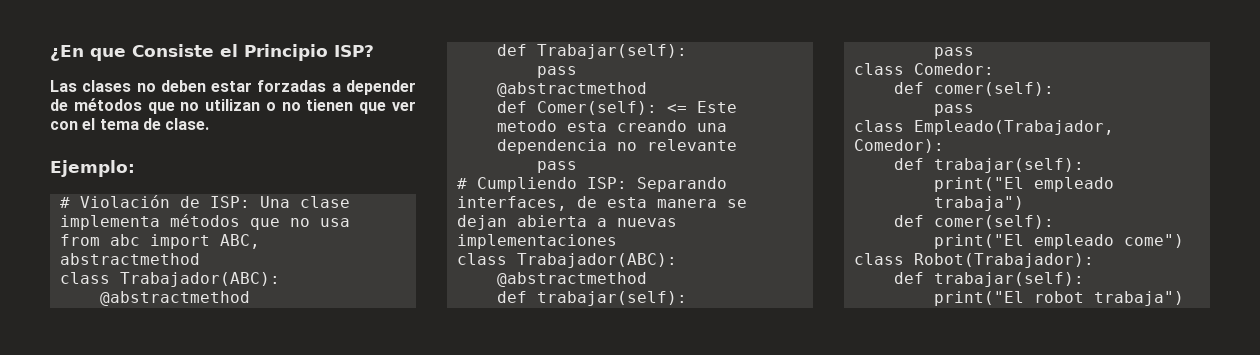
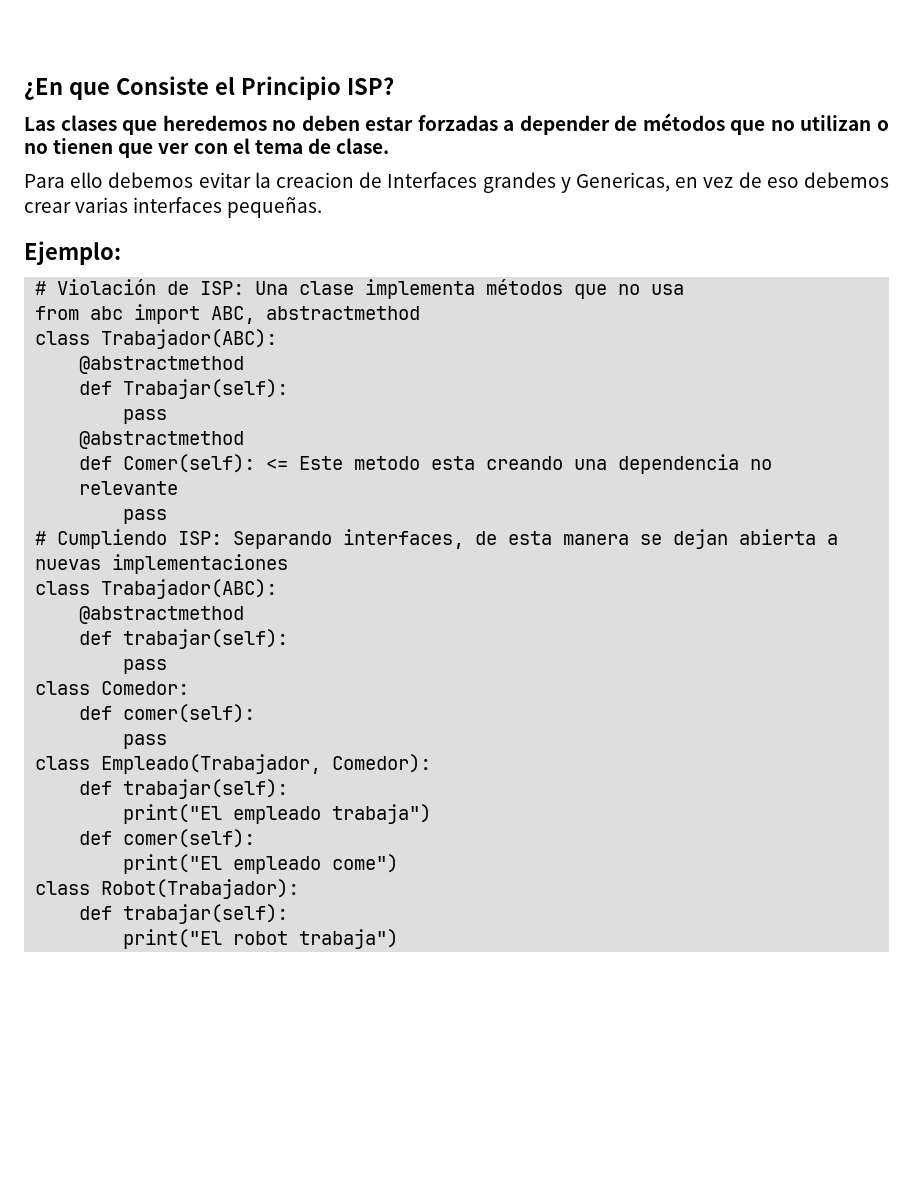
(132, 86) none -> [122,115,267,135] que heredemos
(210, 124) none -> [24,172,890,193] [24,197,323,218] // Para ello debemos evitar la creacion de Interfaces grandes y Genericas, en vez de eso debemos crear varias interfaces pequeñas.

